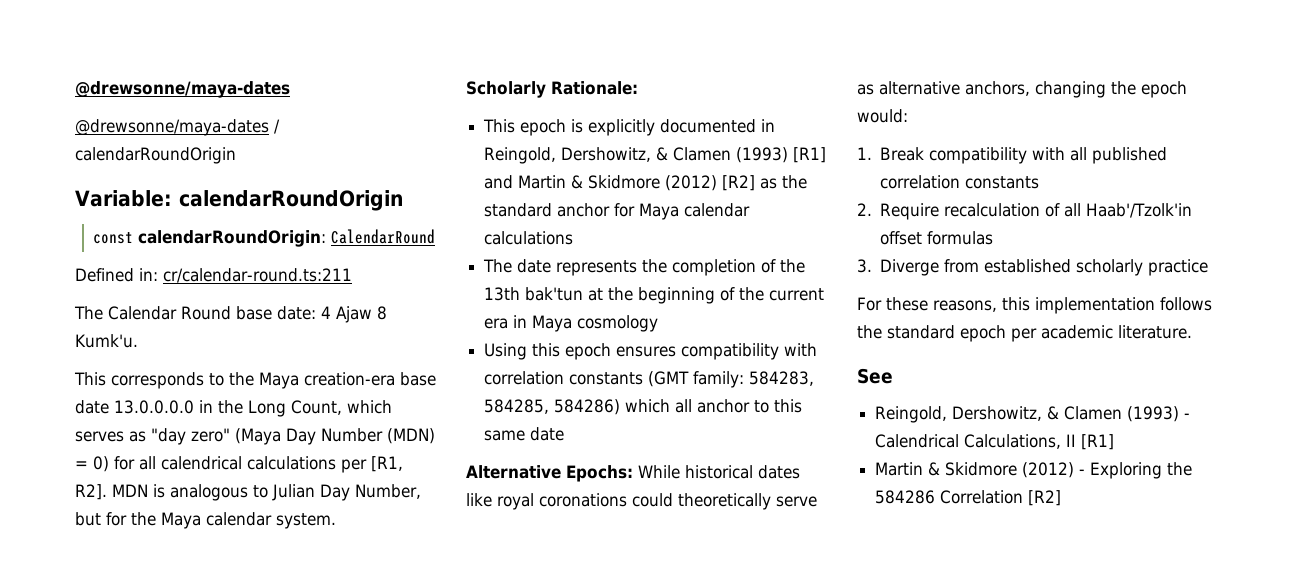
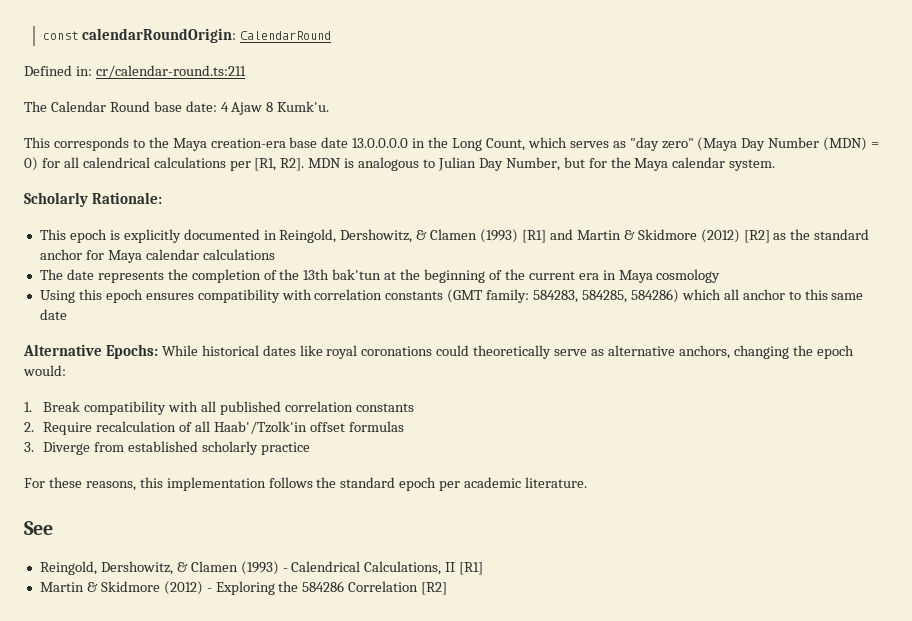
[75,81,290,98] [75,119,280,136] [75,147,236,164] [75,190,403,211] @drewsonne/maya-dates // @drewsonne/maya-dates / calendarRoundOrigin // Variable: calendarRoundOrigin // -> (43, 35) none

